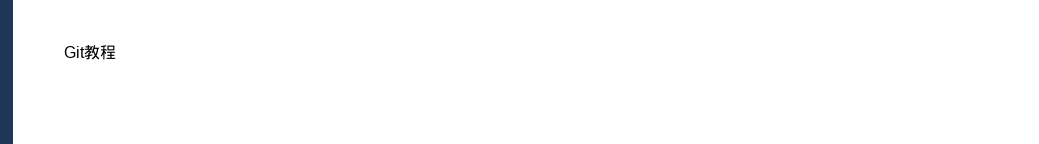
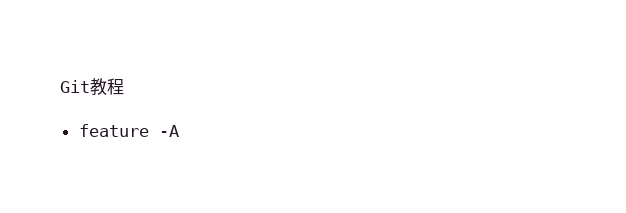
(116, 52) none -> [78,124,179,137] // feature -A

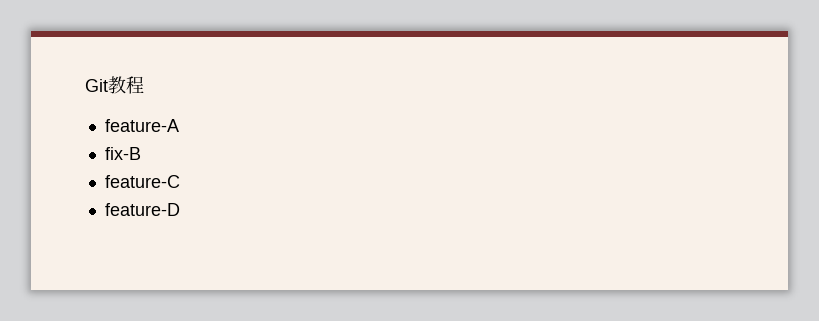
[78,124,179,137] feature -A -> [104,119,179,132] [104,147,141,160] [104,175,180,188] [104,203,180,216] feature-A // fix-B // feature-C // feature-D

